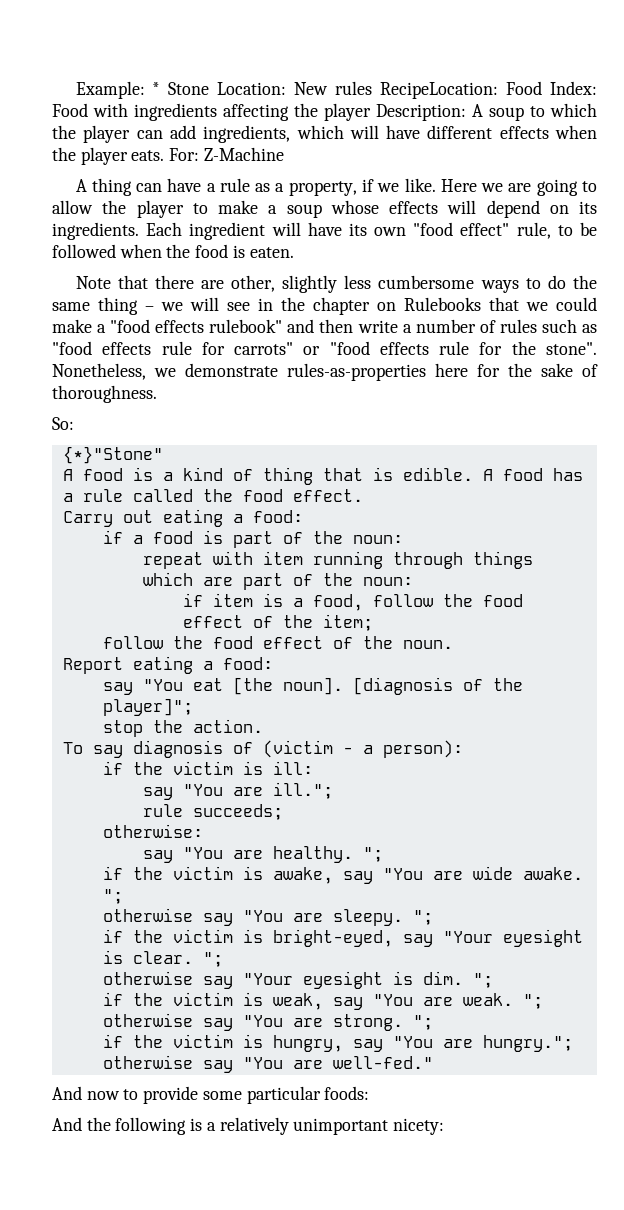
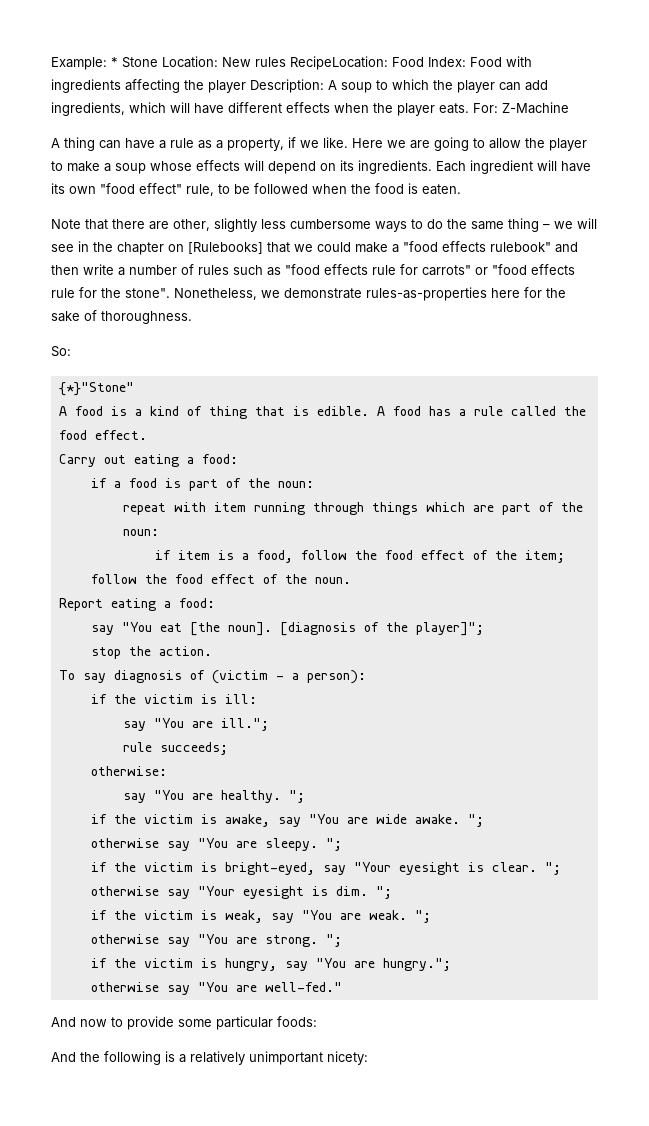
[404,297,481,311] Rulebooks -> [188,242,263,254] [Rulebooks]

